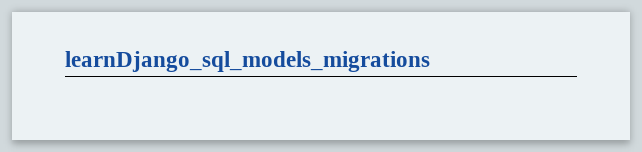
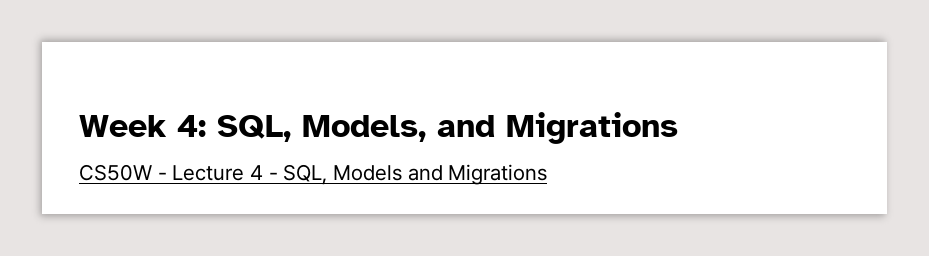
[65,51,430,72] learnDjango_sql_models_migrations -> [79,112,678,144] [79,164,548,185] Week 4: SQL, Models, and Migrations // CS50W - Lecture 4 - SQL, Models and Migrations

